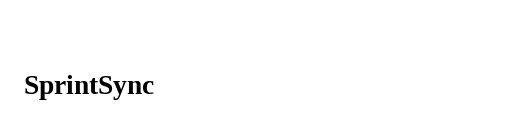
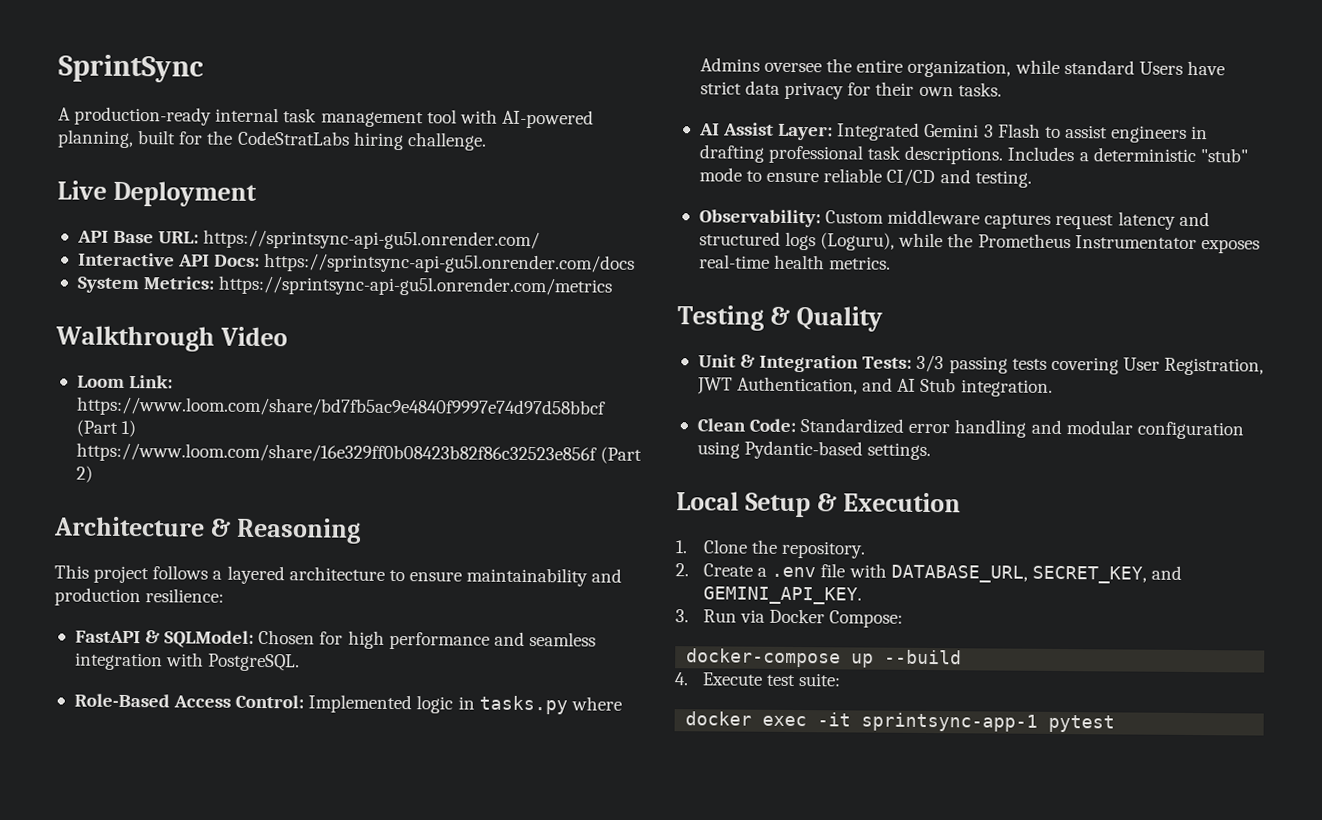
(154, 87) none -> [58,106,594,129] [57,129,487,151] [57,180,257,207] [76,229,541,251] [77,252,636,274] [76,275,613,297] [55,325,288,352] [76,375,174,389] [75,396,606,419] [75,419,137,438] [75,442,643,465] [75,465,93,483] [54,516,361,544] [54,564,623,587] [54,587,225,607] [74,629,596,650] [74,652,301,672] [73,693,622,715] [699,57,1225,78] [699,80,1002,100] [698,122,1209,143] [698,144,1248,165] [698,167,1032,188] [698,209,1210,230] [698,231,1260,254] [698,254,892,270] [677,305,883,332] [697,354,1265,376] [696,376,1053,397] [696,418,1244,440] [696,440,932,461] [676,491,961,518] [675,539,867,559] [675,563,1182,584] [703,586,863,605] [675,608,904,628] [686,648,963,668] [674,672,842,687] [685,711,1116,733] // A production-ready internal task management tool with AI-powered planning, built for the CodeStratLabs hiring challenge. // Live Deployment // API Base URL: https://sprintsync-api-gu5l.onrender.com/ // Interactive API Docs: https://sprintsync-api-gu5l.onrender.com/docs // System Metrics: https://sprintsync-api-gu5l.onrender.com/metrics // Walkthrough Video // Loom Link: https://www.loom.com/share/bd7fb5ac9e4840f9997e74d97d58bbcf (Part 1) https://www.loom.com/share/16e329ff0b08423b82f86c32523e856f (Part 2) // Architecture & Reasoning // This project follows a layered architecture to ensure maintainability and production resilience: // FastAPI & SQLModel: Chosen for high performance and seamless integration with PostgreSQL. // Role-Based Access Control: Implemented logic in tasks.py where Admins oversee the entire organization, while standard Users have strict data privacy for their own tasks. // AI Assist Layer: Integrated Gemini 3 Flash to assist engineers in drafting professional task descriptions. Includes a deterministic "stub" mode to ensure reliable CI/CD and testing. // Observability: Custom middleware captures request latency and structured logs (Loguru), while the Prometheus Instrumentator exposes real-time health metrics. // Testing & Quality // Unit & Integration Tests: 3/3 passing tests covering User Registration, JWT Authentication, and AI Stub integration. // Clean Code: Standardized error handling and modular configuration using Pydantic-based settings. // Local Setup & Execution // 1. Clone the repository. // 2. Create a .env file with DATABASE_URL, SECRET_KEY, and GEMINI_API_KEY. // 3. Run via Docker Compose: // docker-compose up --build // 4. Execute test suite: // docker exec -it sprintsync-app-1 pytest

